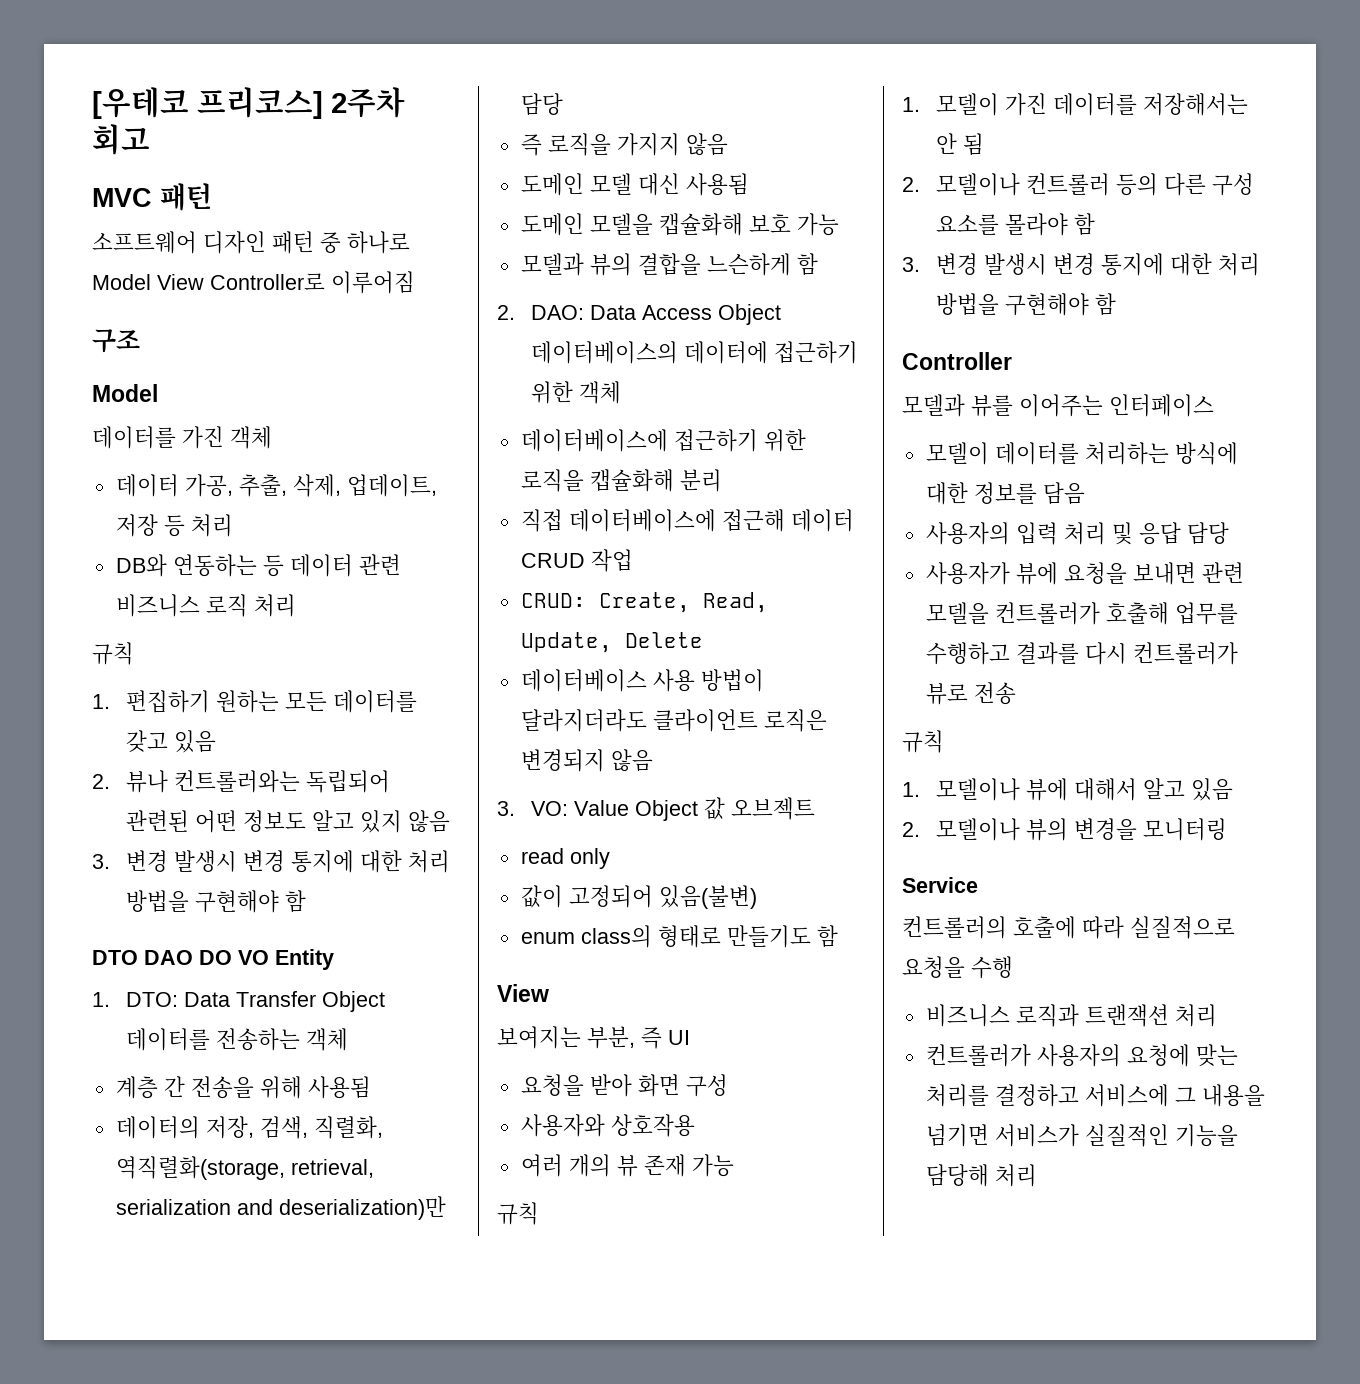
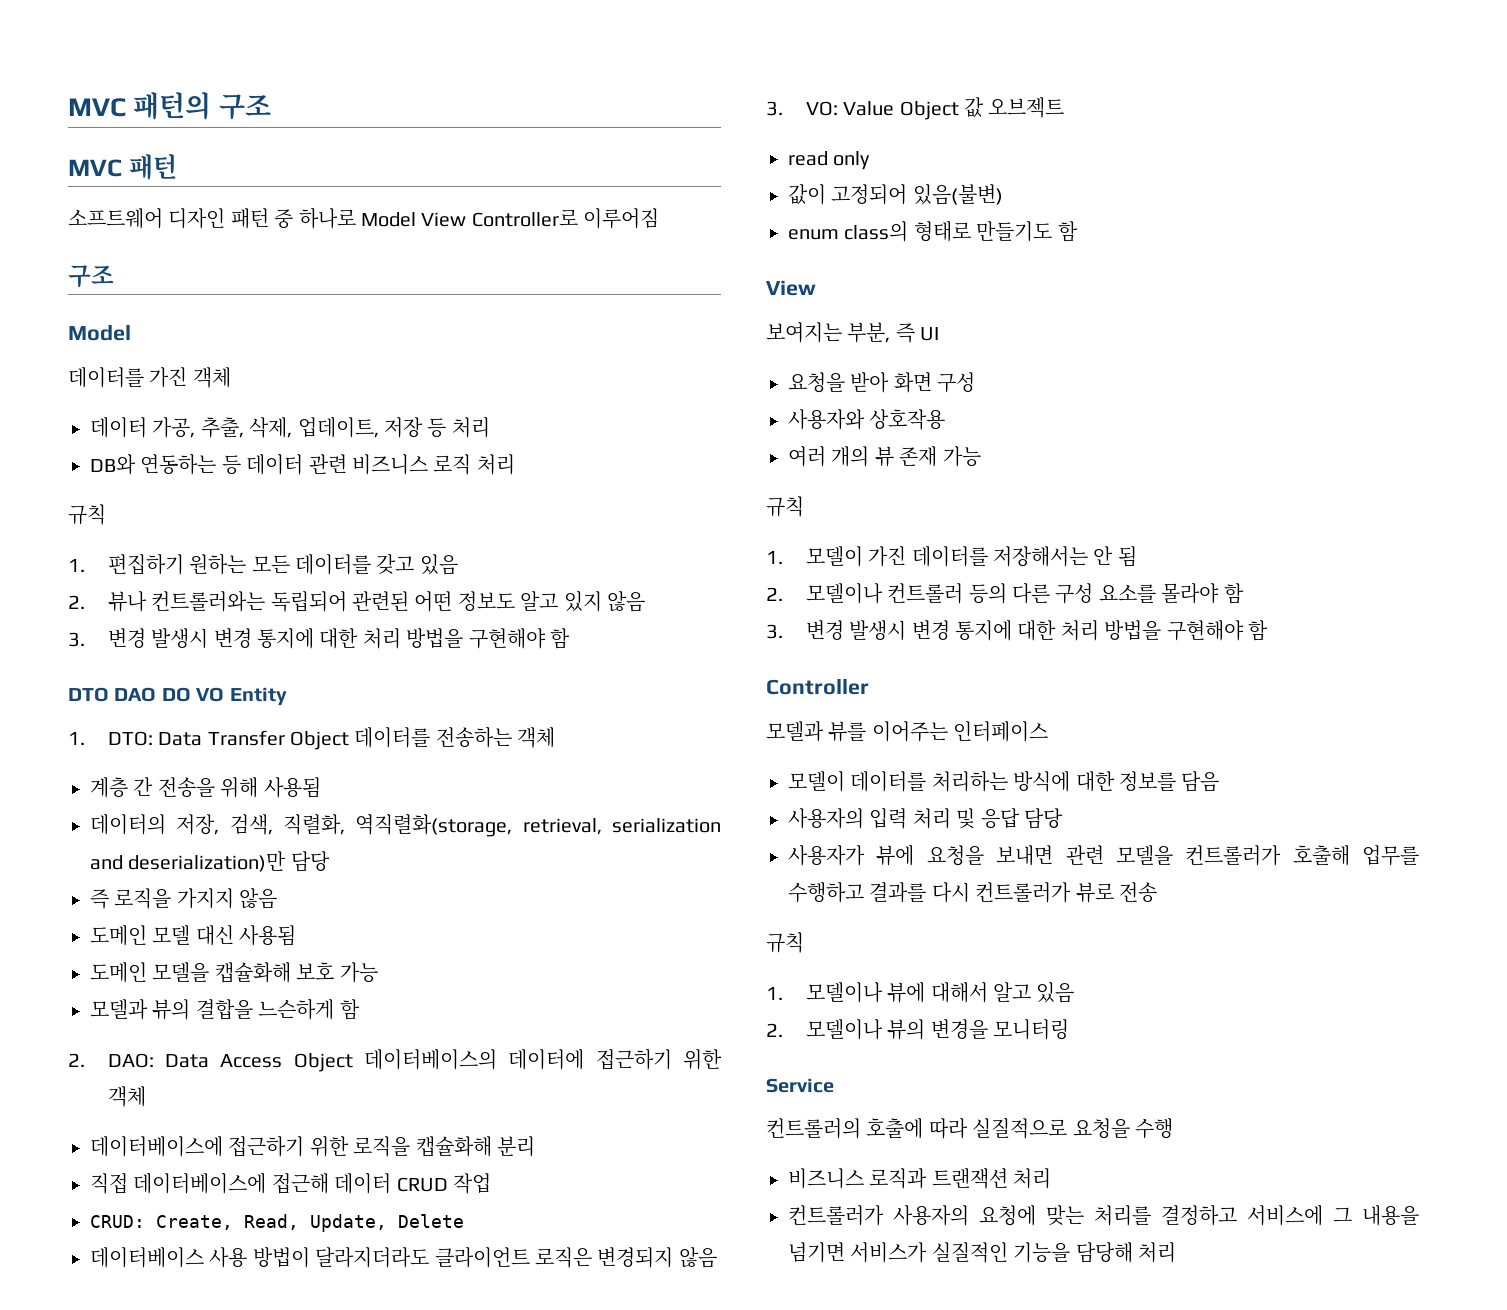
[92,87,405,119] [92,124,150,155] [우테코 프리코스] 2주차 회고 -> [68,92,271,120] MVC 패턴의 구조

